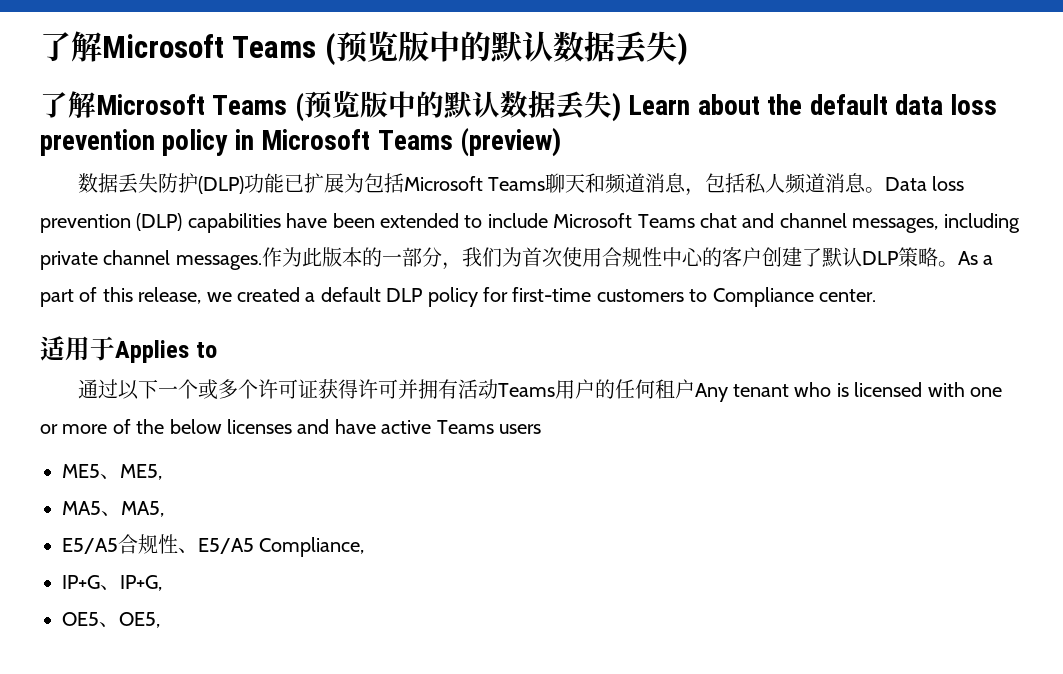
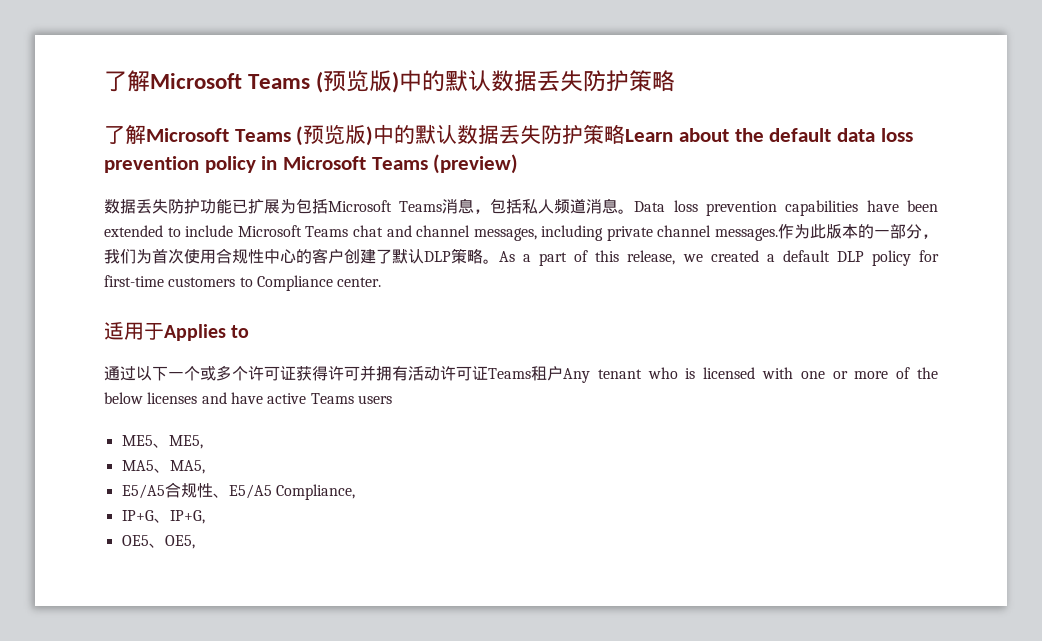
[40,31,688,66] [40,90,621,122] 了解Microsoft Teams (预览版中的默认数据丢失) // 了解Microsoft Teams (预览版中的默认数据丢失) -> [104,70,676,93] [104,124,626,146] 了解Microsoft Teams (预览版)中的默认数据丢失防护策略 // 了解Microsoft Teams (预览版)中的默认数据丢失防护策略
[197,176,244,194] (DLP) -> (200, 206) none
[544,173,645,194] 聊天和频道 -> (443, 206) none
[136,213,183,231] (DLP) -> (777, 208) none
[497,379,655,399] Teams用户的任何 -> [440,366,531,381] 许可证Teams

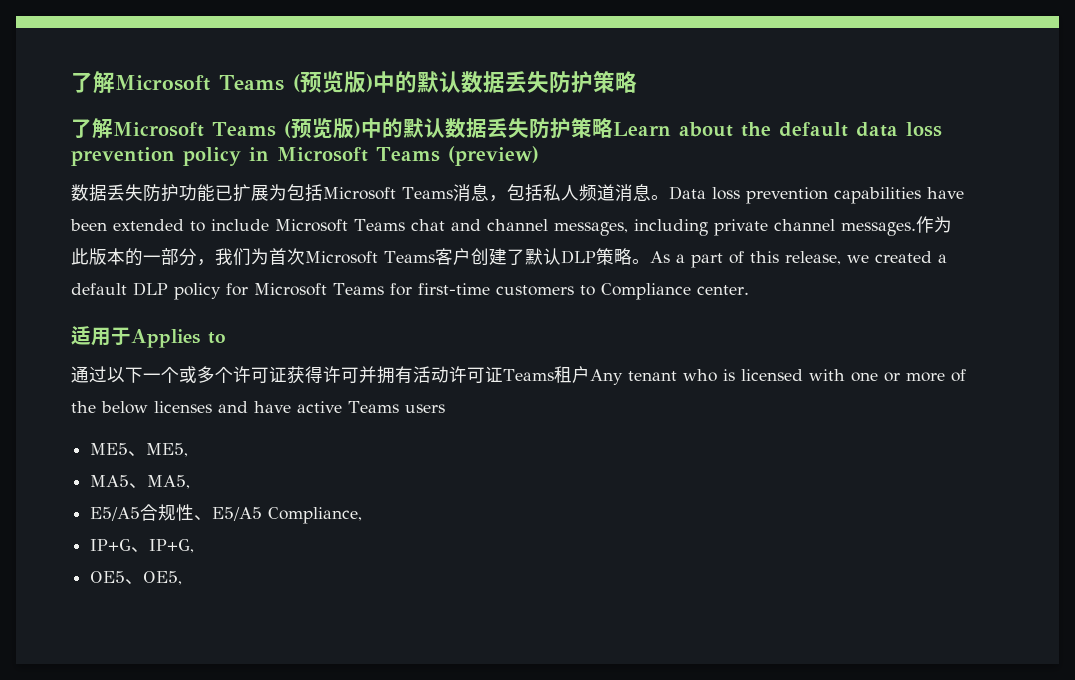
[184,248,312,264] 使用合规性中心的 -> [305,251,435,264] Microsoft Teams
(940, 256) none -> [254,283,412,296] Microsoft Teams for

